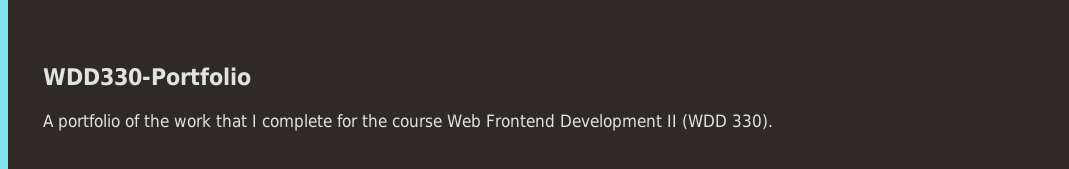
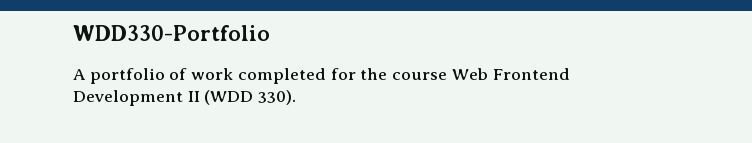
[144,114,332,131] the work that I complete -> [191,68,326,84] work completed

